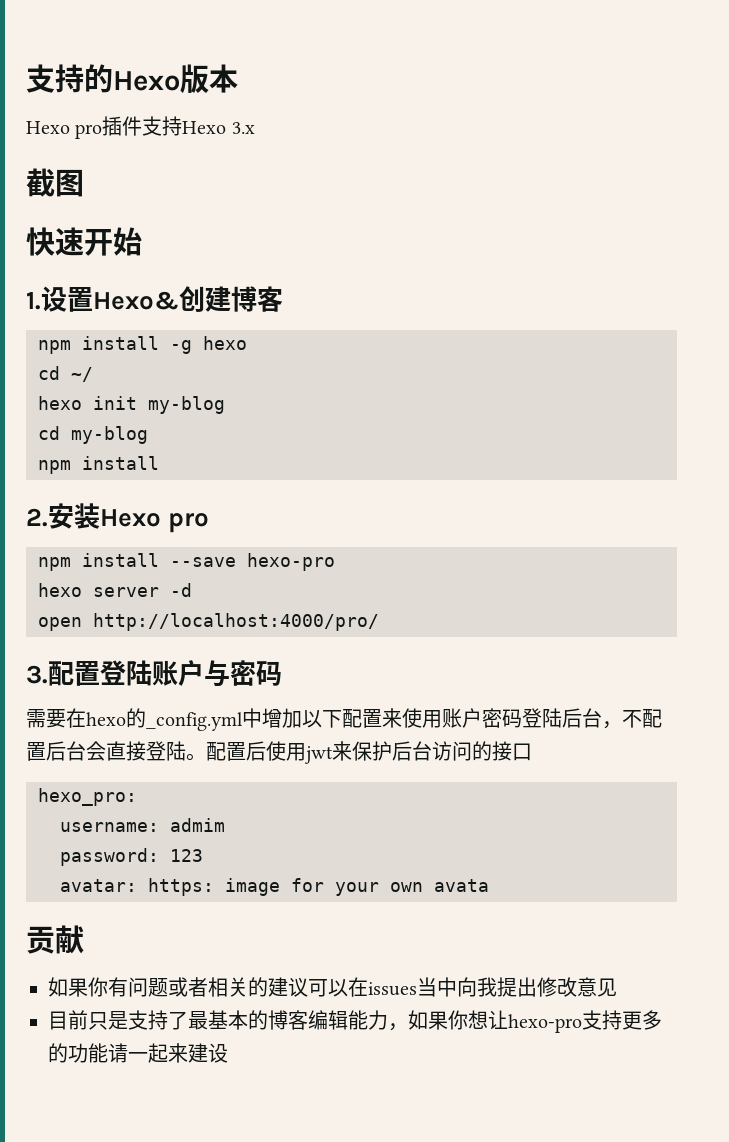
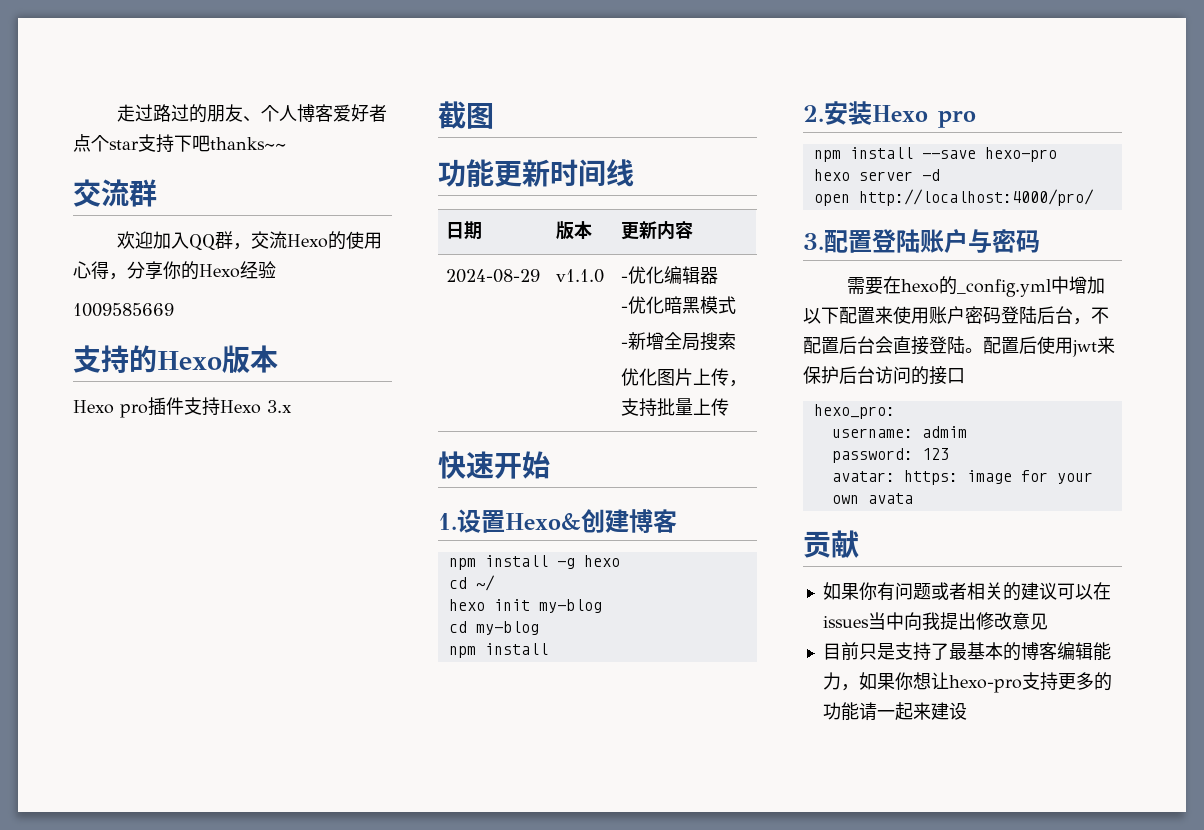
(26, 78) none -> [116,104,387,123] [73,134,286,153] [73,179,157,207] [116,231,382,251] [73,261,276,280] [73,303,174,317] 走过路过的朋友、个人博客爱好者点个star支持下吧thanks~~ // 交流群 // 欢迎加入QQ群，交流Hexo的使用心得，分享你的Hexo经验 // 1009585669 //
(84, 183) none -> [438,159,634,187] [445,221,482,240] [555,221,592,240] [620,221,693,240] [445,269,540,283] [555,269,604,283] [620,266,718,284] [620,296,736,314] [620,332,736,351] [620,368,747,387] [620,398,729,417] // 功能更新时间线 // 日期 | 版本 | 更新内容 // 2024-08-29 | v1.1.0 | -优化编辑器 // -优化暗黑模式 // -新增全局搜索 // 优化图片上传，支持批量上传

